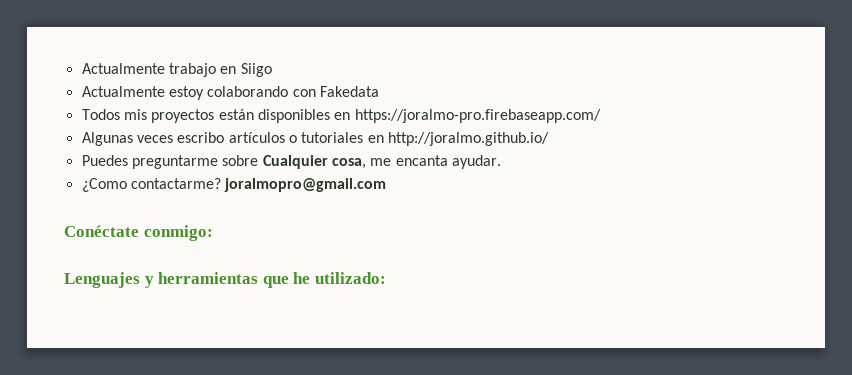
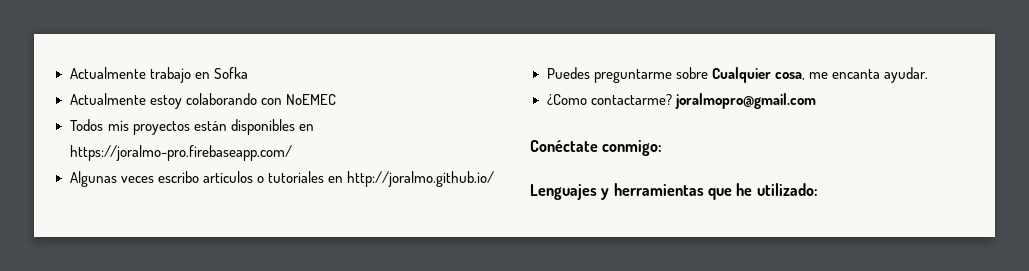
[240,63,272,77] Siigo -> [213,67,248,79] Sofka
[319,86,379,97] Fakedata -> [285,94,336,105] NoEMEC

